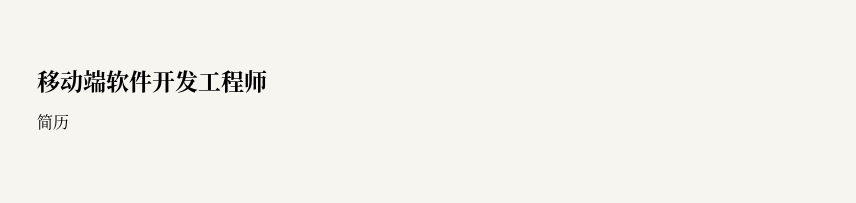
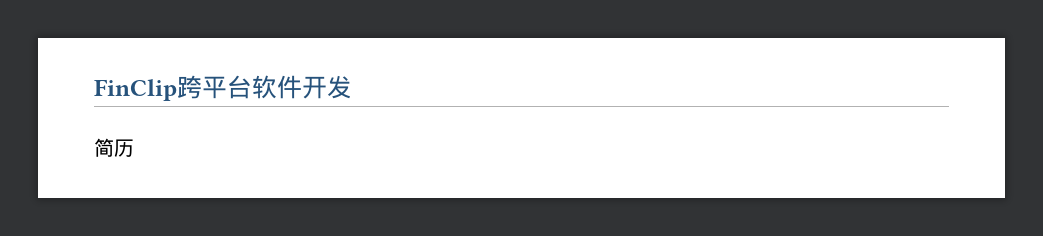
[37,70,106,93] 移动端 -> [94,75,252,101] FinClip跨平台
[198,70,267,93] 工程师 -> (352, 87) none

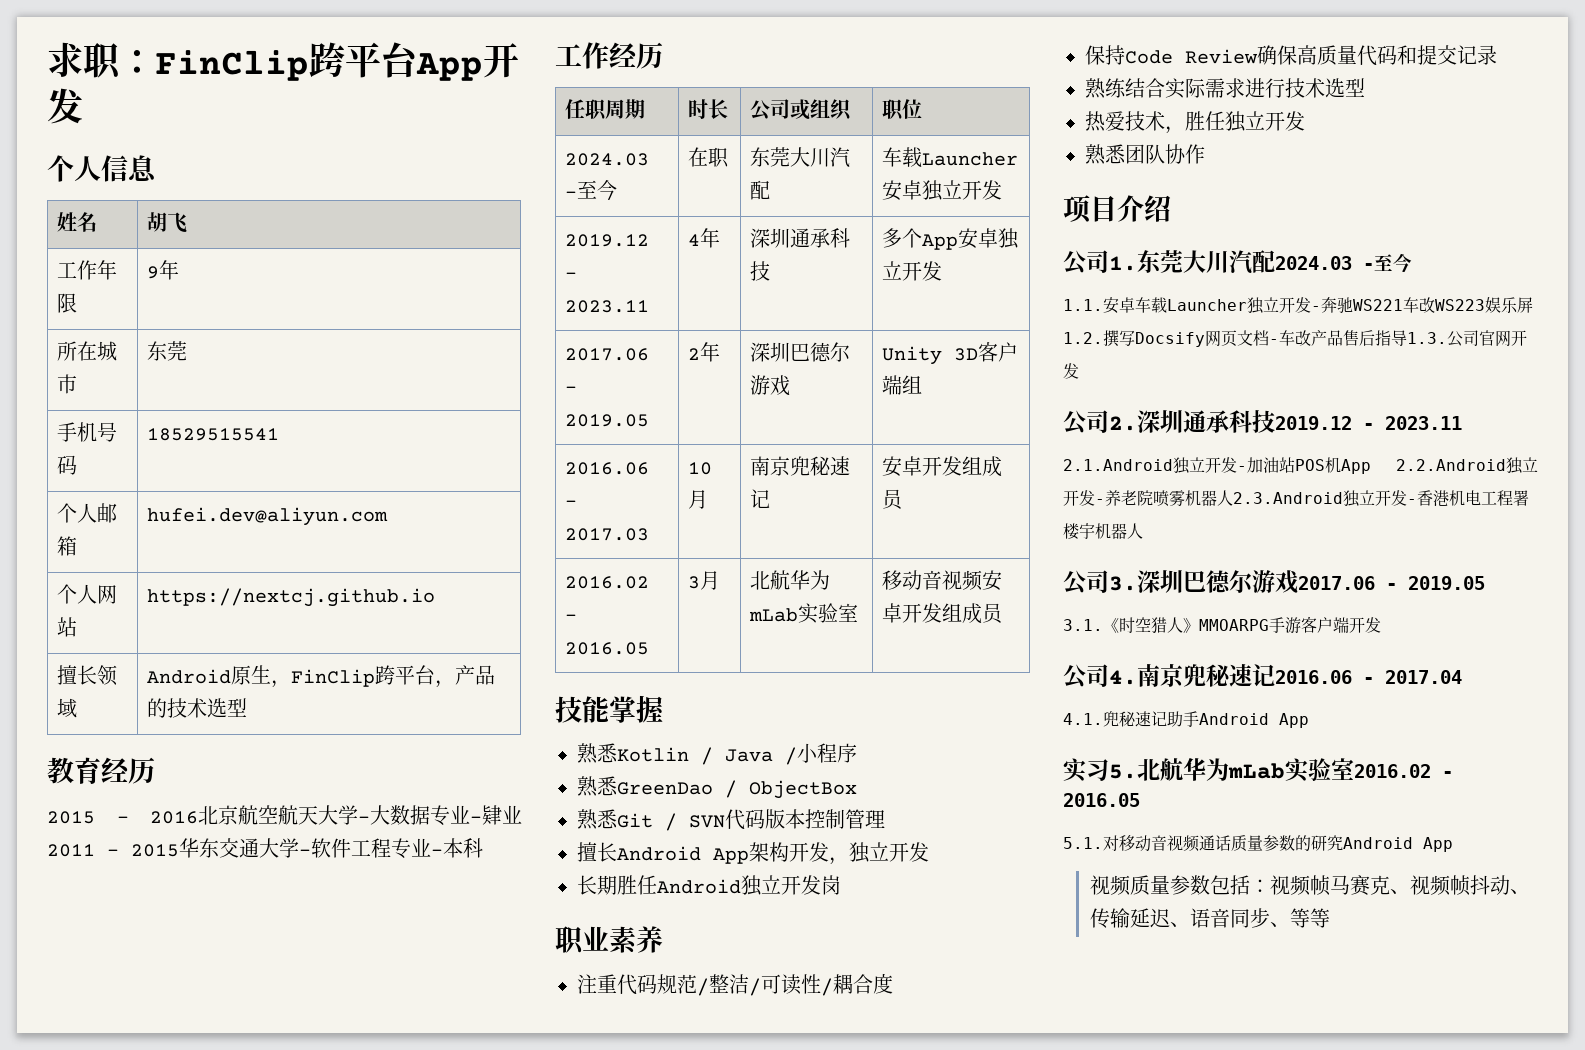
[94,75,352,101] [94,138,134,157] FinClip跨平台软件开发 // 简历 -> [47,42,519,81] [47,88,83,124] [47,155,157,182] [56,212,97,232] [146,212,187,233] [56,260,117,280] [56,293,77,313] [146,260,179,280] [56,341,117,361] [56,374,77,394] [146,341,187,361] [56,422,117,442] [56,455,77,475] [146,428,279,441] [56,503,117,523] [56,536,77,556] [146,507,388,526] [56,584,117,604] [56,617,77,637] [146,588,435,607] [56,665,118,686] [56,698,77,718] [146,665,495,688] [146,698,247,718] [47,757,155,784] [47,805,522,826] [47,838,483,859] [555,42,663,69] [564,99,645,121] [687,99,728,119] [749,99,852,121] [881,99,922,121] [564,153,649,166] [564,180,617,201] [687,147,729,168] [749,147,850,167] [749,180,770,200] [881,147,1018,168] [881,180,1002,201] [564,234,649,247] [564,272,577,279] [564,300,649,313] [687,228,720,248] [749,228,850,248] [749,261,770,281] [881,228,1019,250] [881,261,942,281] [564,348,649,361] [564,386,577,393] [564,414,649,427] [687,342,720,362] [749,342,850,362] [749,375,790,396] [881,342,1018,365] [881,375,922,395] [564,462,649,475] [564,500,577,507] [564,528,649,541] [687,462,712,475] [687,490,708,509] [749,456,850,476] [749,489,770,508] [881,456,1002,477] [881,489,904,510] [564,576,649,589] [564,614,577,621] [564,642,649,655] [687,571,720,590] [749,570,830,590] [748,603,858,624] [881,570,1002,591] [881,603,1004,624] [555,695,665,723] [577,743,857,765] [577,776,857,799] [577,809,885,831] [577,842,929,865] [577,875,841,896] [555,926,663,955] [577,973,893,996] [1085,45,1497,66] [1085,78,1365,99] [1085,111,1305,134] [1085,144,1205,165] [1063,195,1171,223] [1063,250,1412,275] [1063,297,1533,314] [1063,330,1527,347] [1063,363,1079,379] [1063,410,1462,435] [1063,457,1538,474] [1063,490,1529,507] [1063,523,1143,540] [1063,570,1485,595] [1063,616,1381,634] [1063,664,1462,689] [1063,711,1309,728] [1063,758,1453,782] [1063,793,1140,807] [1063,835,1453,852] [1090,875,1531,896] [1090,908,1331,928] 求职：FinClip跨平台App开发 // 个人信息 // 姓名 | 胡飞 // 工作年限 | 9年 // 所在城市 | 东莞 // 手机号码 | 18529515541 // 个人邮箱 | hufei.dev@aliyun.com // 个人网站 | https://nextcj.github.io // 擅长领域 | Android原生，FinClip跨平台，产品的技术选型 // 教育经历 // 2015 - 2016北京航空航天大学-大数据专业-肄业2011 - 2015华东交通大学-软件工程专业-本科 // 工作经历 // 任职周期 | 时长 | 公司或组织 | 职位 // 2024.03 -至今 | 在职 | 东莞大川汽配 | 车载Launcher安卓独立开发 // 2019.12 - 2023.11 | 4年 | 深圳通承科技 | 多个App安卓独立开发 // 2017.06 - 2019.05 | 2年 | 深圳巴德尔游戏 | Unity 3D客户端组 // 2016.06 - 2017.03 | 10月 | 南京兜秘速记 | 安卓开发组成员 // 2016.02 - 2016.05 | 3月 | 北航华为mLab实验室 | 移动音视频安卓开发组成员 // 技能掌握 // 熟悉Kotlin / Java /小程序 // 熟悉GreenDao / ObjectBox // 熟悉Git / SVN代码版本控制管理 // 擅长Android App架构开发，独立开发 // 长期胜任Android独立开发岗 // 职业素养 // 注重代码规范/整洁/可读性/耦合度 // 保持Code Review确保高质量代码和提交记录 // 熟练结合实际需求进行技术选型 // 热爱技术，胜任独立开发 // 熟悉团队协作 // 项目介绍 // 公司1.东莞大川汽配2024.03 -至今 // 1.1.安卓车载Launcher独立开发-奔驰WS221车改WS223娱乐屏1.2.撰写Docsify网页文档-车改产品售后指导1.3.公司官网开发 // 公司2.深圳通承科技2019.12 - 2023.11 // 2.1.Android独立开发-加油站POS机App 2.2.Android独立开发-养老院喷雾机器人2.3.Android独立开发-香港机电工程署楼宇机器人 // 公司3.深圳巴德尔游戏2017.06 - 2019.05 // 3.1.《时空猎人》MMOARPG手游客户端开发 // 公司4.南京兜秘速记2016.06 - 2017.04 // 4.1.兜秘速记助手Android App // 实习5.北航华为mLab实验室2016.02 - 2016.05 // 5.1.对移动音视频通话质量参数的研究Android App // 视频质量参数包括：视频帧马赛克、视频帧抖动、传输延迟、语音同步、等等

